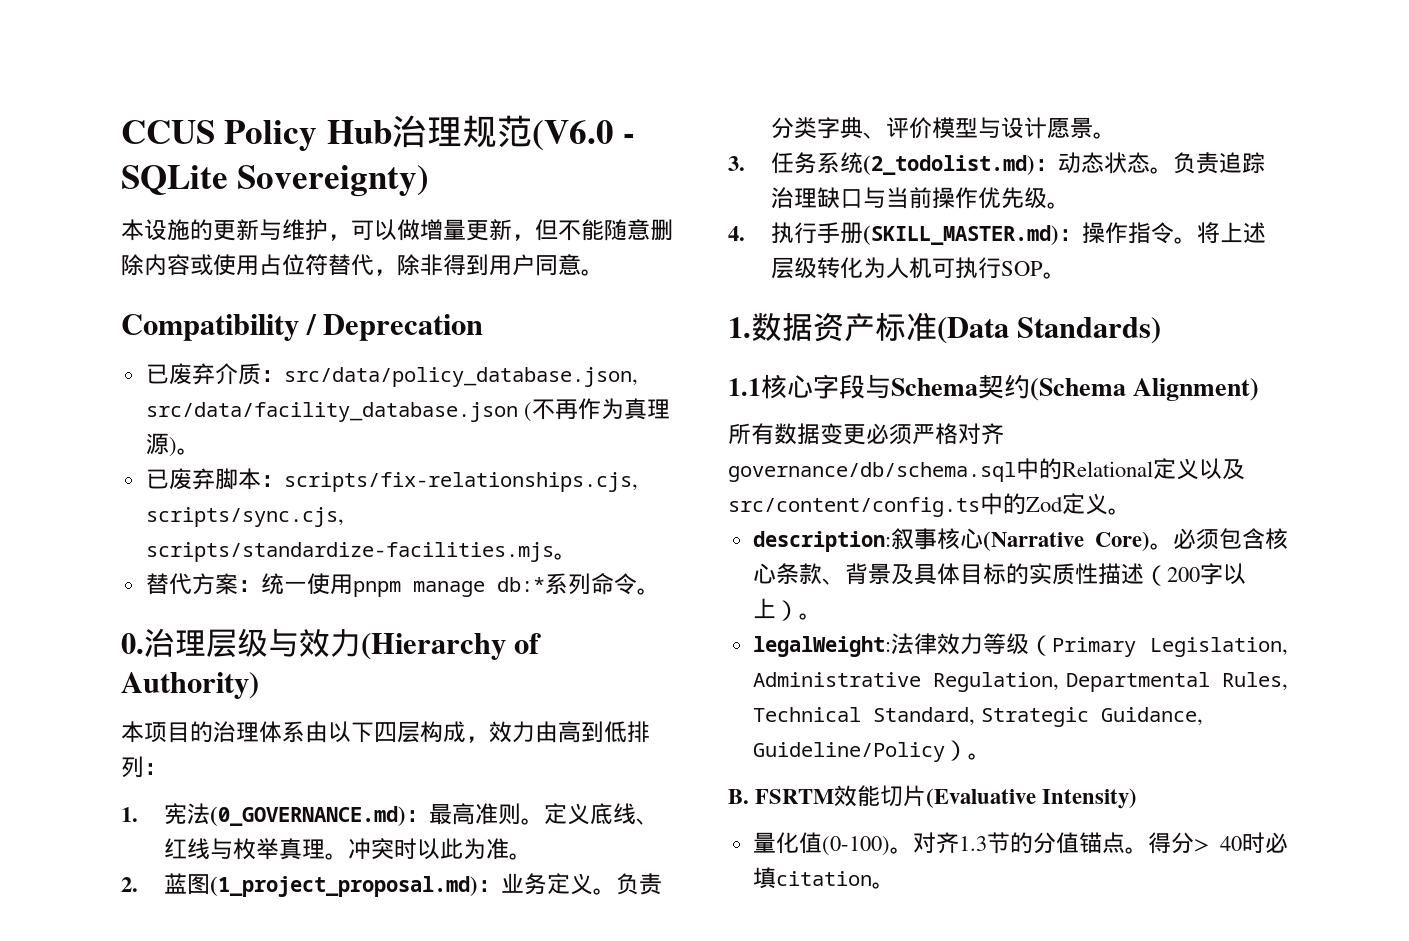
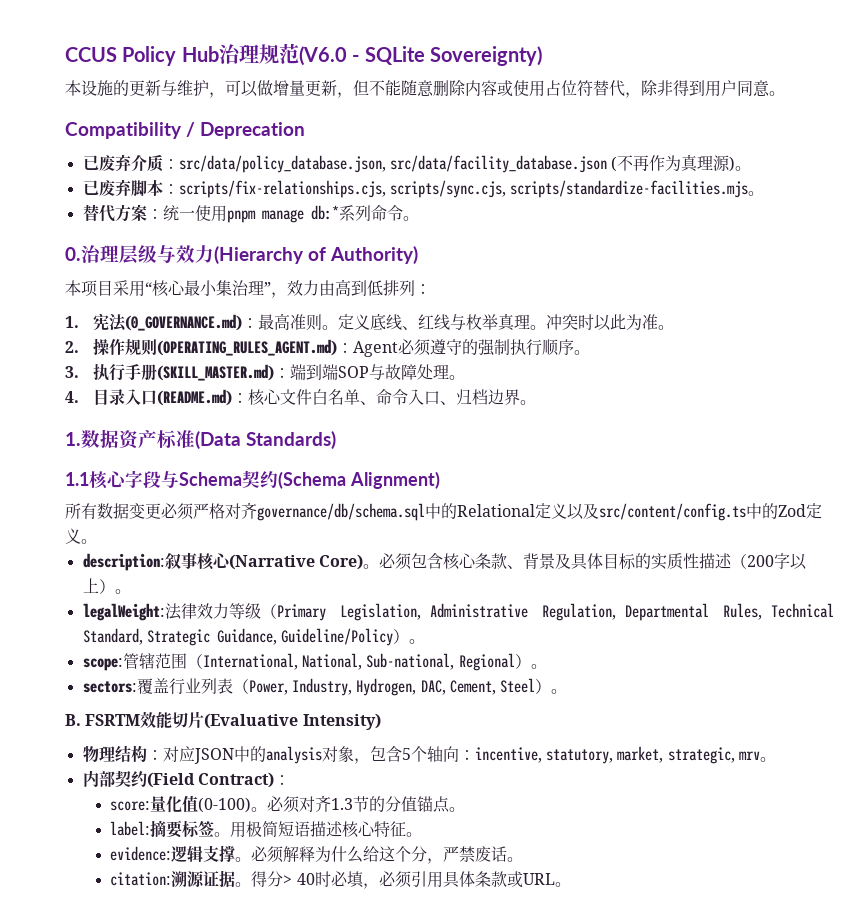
[190,721,466,743] 的治理体系由以下四层构成 -> [113,280,271,297] 采用“核心最小集治理”
[164,873,663,897] [771,117,1117,139] [728,152,1266,175] [771,187,1071,209] [728,226,745,241] 蓝图(1_project_proposal.md)：业务定义。负责分类字典、评价模型与设计愿景。 // 3.任务系统(2_todolist.md)：动态状态。负责追踪治理缺口与当前操作优先级。 // 4. -> [92,338,590,357] [65,366,79,378] 操作规则(OPERATING_RULES_AGENT.md)：Agent必须遵守的强制执行顺序。 // 3.
[1082,222,1267,244] [771,257,1044,279] 操作指令。将上述层级转化为人机可执行SOP -> [289,364,465,380] [65,389,520,406] 端到端SOP与故障处理。 // 4.目录入口(README.md)：核心文件白名单、命令入口、归档边界
(991, 756) none -> [82,653,547,671] [82,678,568,696] // scope:管辖范围（International, National, Sub-national, Regional）。 // sectors:覆盖行业列表（Power, Industry, Hydrogen, DAC, Cement, Steel）。
(1138, 798) none -> [82,745,776,764] [82,770,290,788] [110,801,151,811] 物理结构：对应JSON中的analysis对象，包含5个轴向：incentive, statutory, market, strategic, mrv。 // 内部契约(Field Contract)： // score:
(913, 850) none -> [267,796,301,813] 必须
(1148, 850) none -> [110,820,423,838] [110,845,524,864] [110,870,252,888] // label:摘要标签。用极简短语描述核心特征。 // evidence:逻辑支撑。必须解释为什么给这个分，严禁废话。 // citation:溯源证据。
[775,871,872,886] citation -> [362,871,555,889] ，必须引用具体条款或URL

